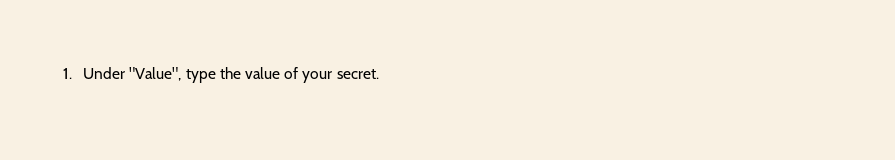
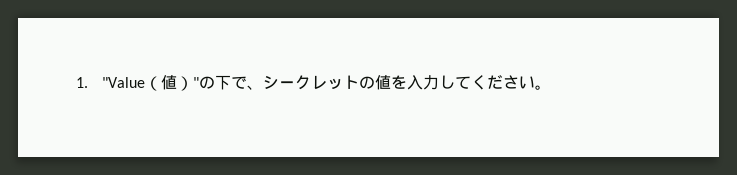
[83,67,379,83] Under "Value", type the value of your secret. -> [101,75,551,91] "Value（値）"の下で、シークレットの値を入力してください。

